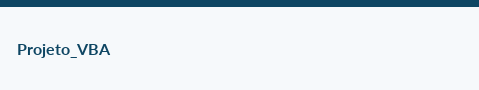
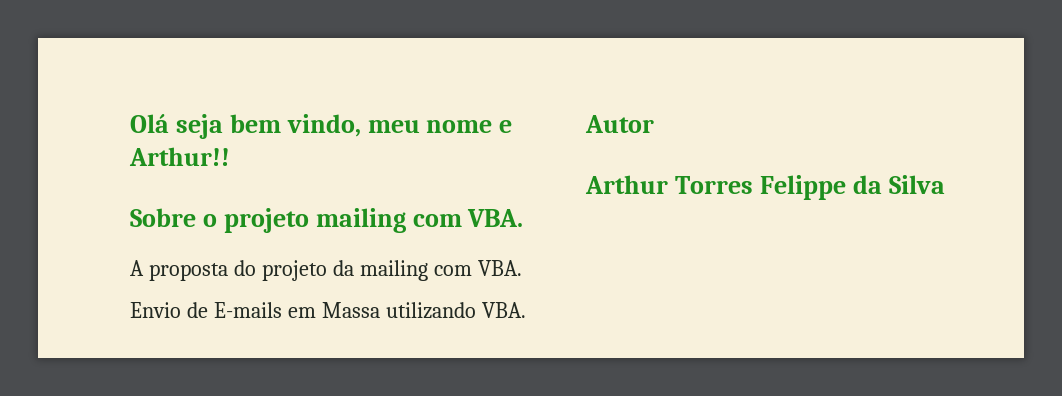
[17,44,111,58] Projeto_VBA -> [130,114,513,139] [129,147,230,166] [130,208,524,233] [130,260,522,281] [130,302,526,319] [585,115,654,133] [585,175,945,200] Olá seja bem vindo, meu nome e Arthur!! // Sobre o projeto mailing com VBA. // A proposta do projeto da mailing com VBA. // Envio de E-mails em Massa utilizando VBA. // Autor // Arthur Torres Felippe da Silva

